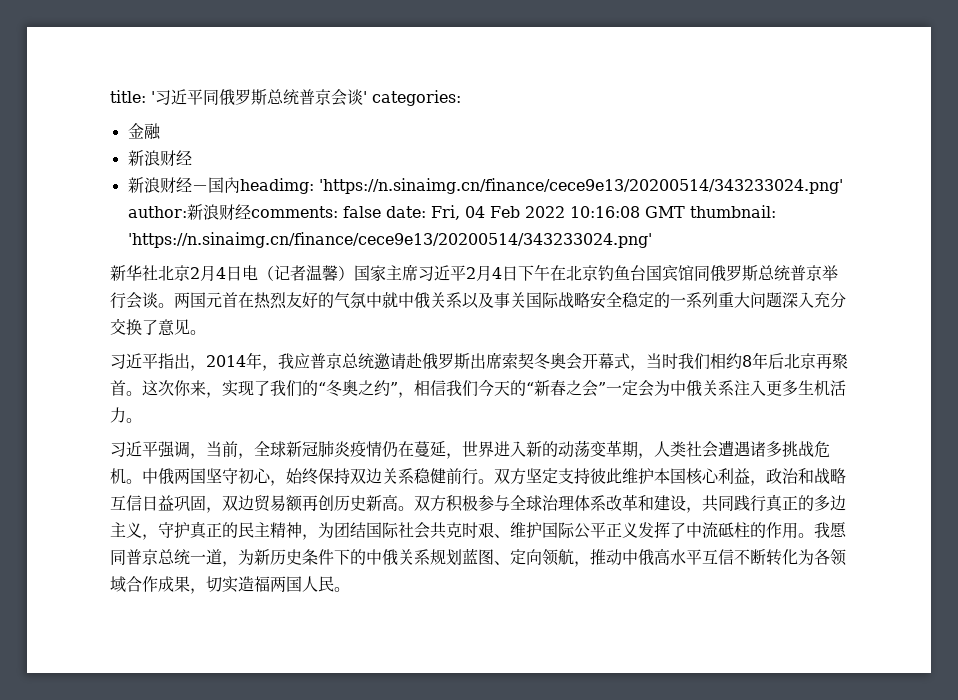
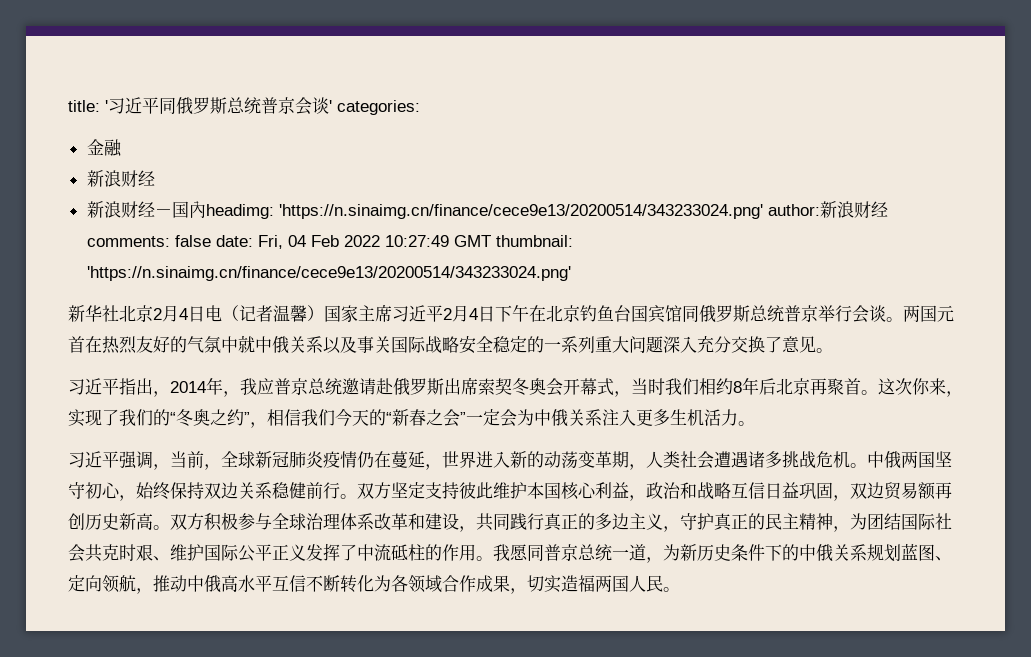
[569,206,640,218] 10:16:08 -> [384,235,449,247] 10:27:49

